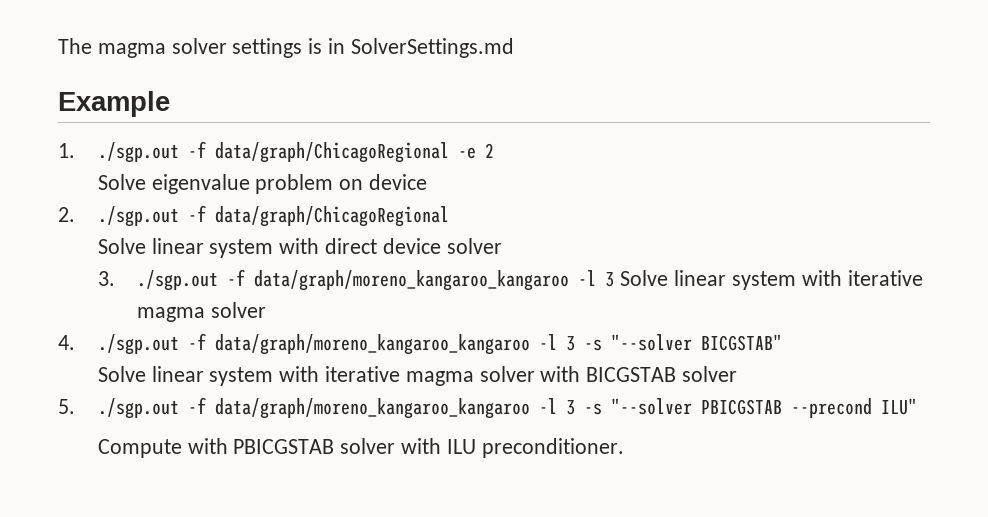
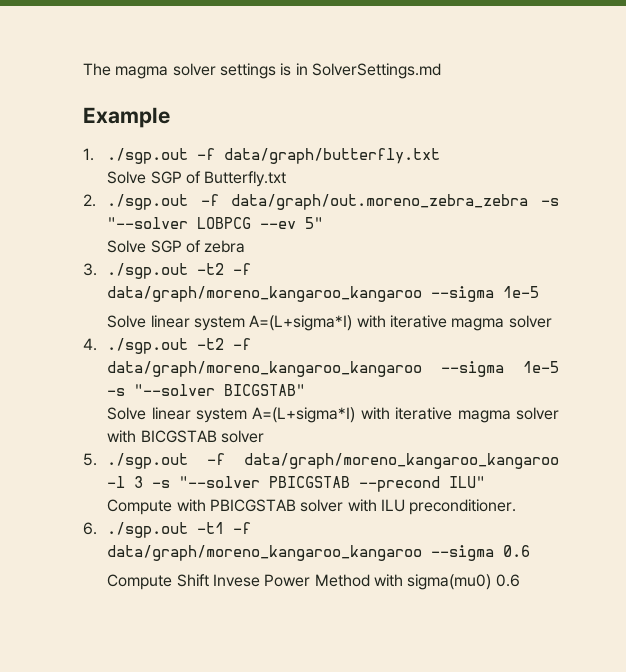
[214,142,494,163] [97,174,427,194] [58,205,449,227] [97,238,502,258] [97,269,796,291] data/graph/ChicagoRegional -e 2 // Solve eigenvalue problem on device // 2. ./sgp.out -f data/graph/ChicagoRegional // Solve linear system with direct device solver // 3. ./sgp.out -f data/graph/moreno_kangaroo_kangaroo -l 3 Solve linear system -> [224,148,441,164] [107,171,287,187] [83,194,559,210] [107,217,324,229] [107,240,246,253] [83,263,252,279] [107,286,540,302] [107,315,353,331] data/graph/butterfly.txt // Solve SGP of Butterfly.txt // 2. ./sgp.out -f data/graph/out.moreno_zebra_zebra -s "--solver LOBPCG --ev 5" // Solve SGP of zebra // 3. ./sgp.out -t2 -f data/graph/moreno_kangaroo_kangaroo --sigma 1e-5 // Solve linear system A=(L+sigma*I)
[187,333,575,355] -f data/graph/moreno_kangaroo_kangaroo -l 3 -> [197,338,252,350] [107,361,559,377] -t2 -f data/graph/moreno_kangaroo_kangaroo --sigma 1e-5
(274, 376) none -> [252,407,356,423] A=(L+sigma*I)
(624, 448) none -> [83,522,252,538] [107,545,531,561] [107,574,520,590] // 6. ./sgp.out -t1 -f data/graph/moreno_kangaroo_kangaroo --sigma 0.6 // Compute Shift Invese Power Method with sigma(mu0) 0.6

